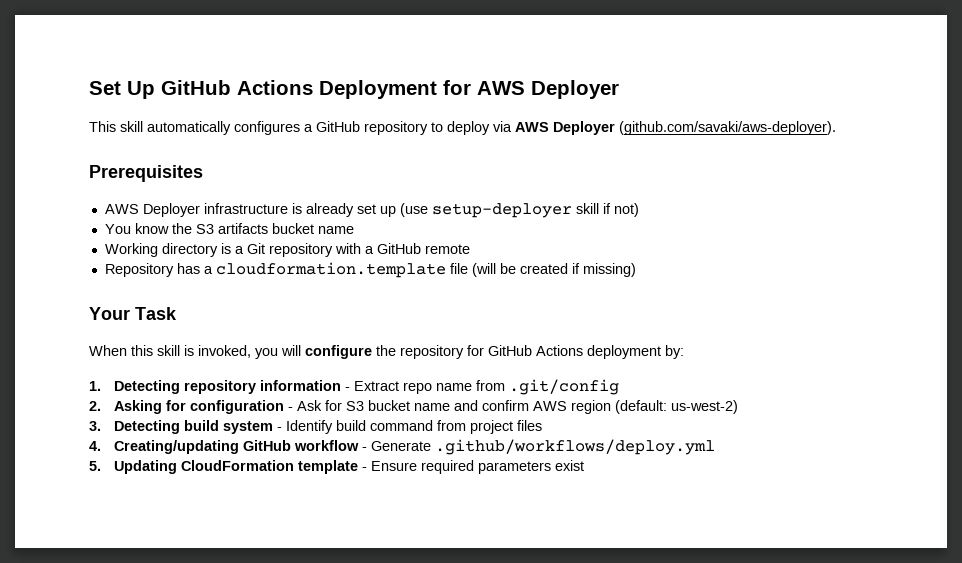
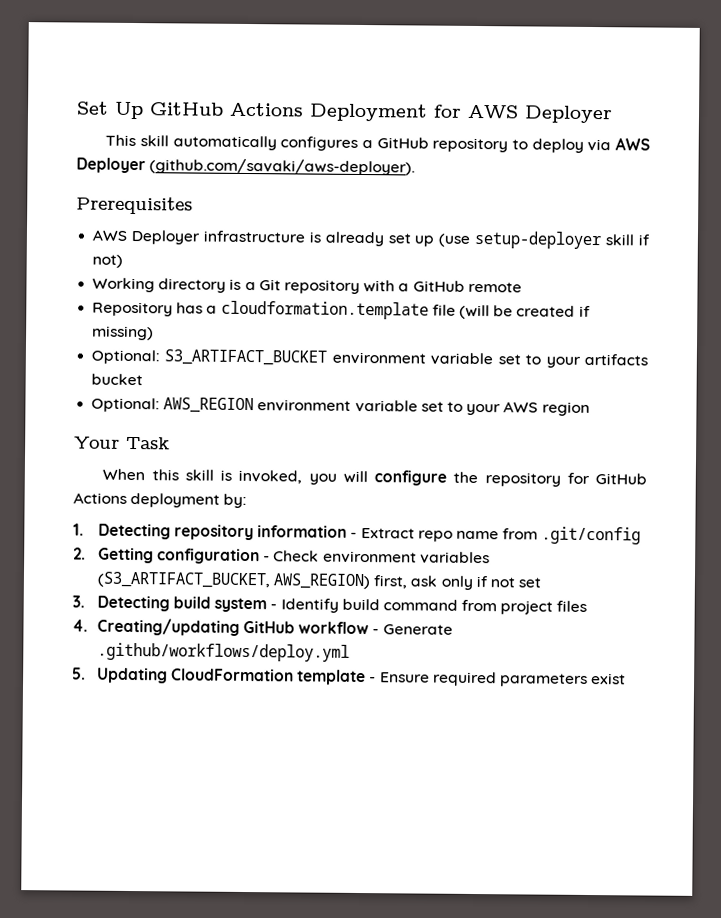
[104,223,354,234] // You know the S3 artifacts bucket name -> (124, 261) none
(636, 270) none -> [91,349,648,368] [91,373,144,386] [91,397,590,416] // Optional: S3_ARTIFACT_BUCKET environment variable set to your artifacts bucket // Optional: AWS_REGION environment variable set to your AWS region
[113,400,738,414] Asking for configuration - Ask for S3 bucket name and confirm AWS region (default: us-west-2) -> [97,547,490,565] [96,571,542,590] Getting configuration - Check environment variables (S3_ARTIFACT_BUCKET, AWS_REGION) first, ask only if not set

